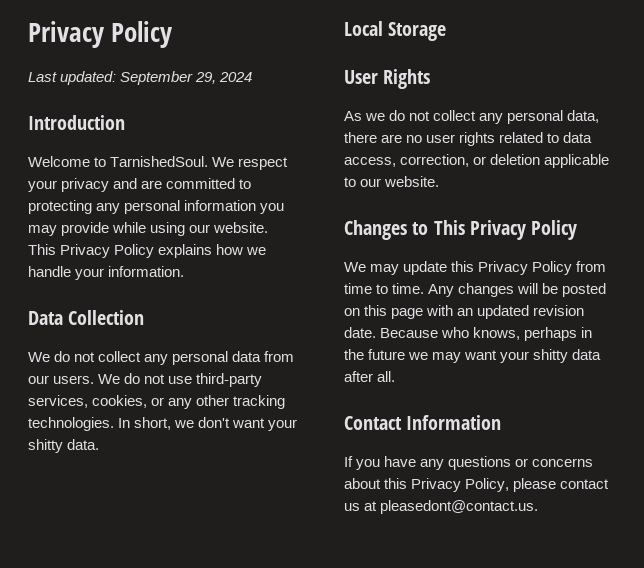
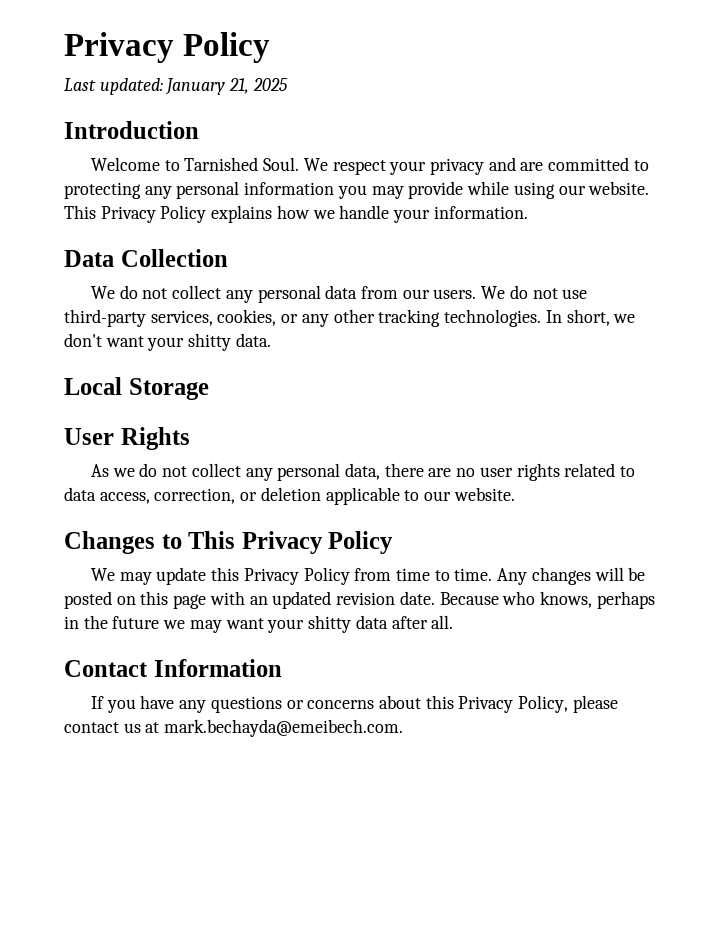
[120,71,253,85] September 29, 2024 -> [165,78,288,95] January 21, 2025
[110,156,209,167] TarnishedSoul. -> [184,157,300,171] Tarnished Soul.
[380,500,539,514] pleasedont@contact.us. -> [164,719,404,737] mark.bechayda@emeibech.com.

